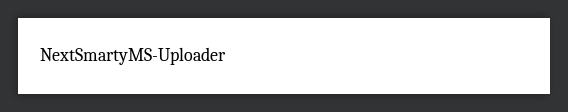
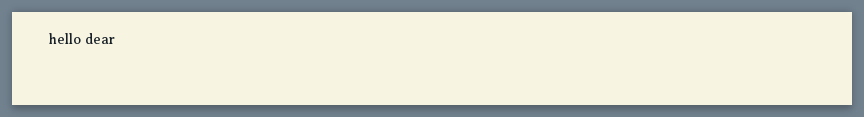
[40,47,226,65] NextSmartyMS-Uploader -> [49,33,115,44] hello dear

